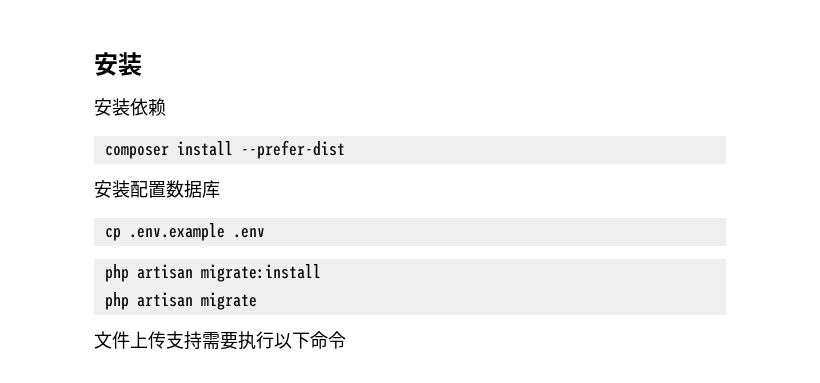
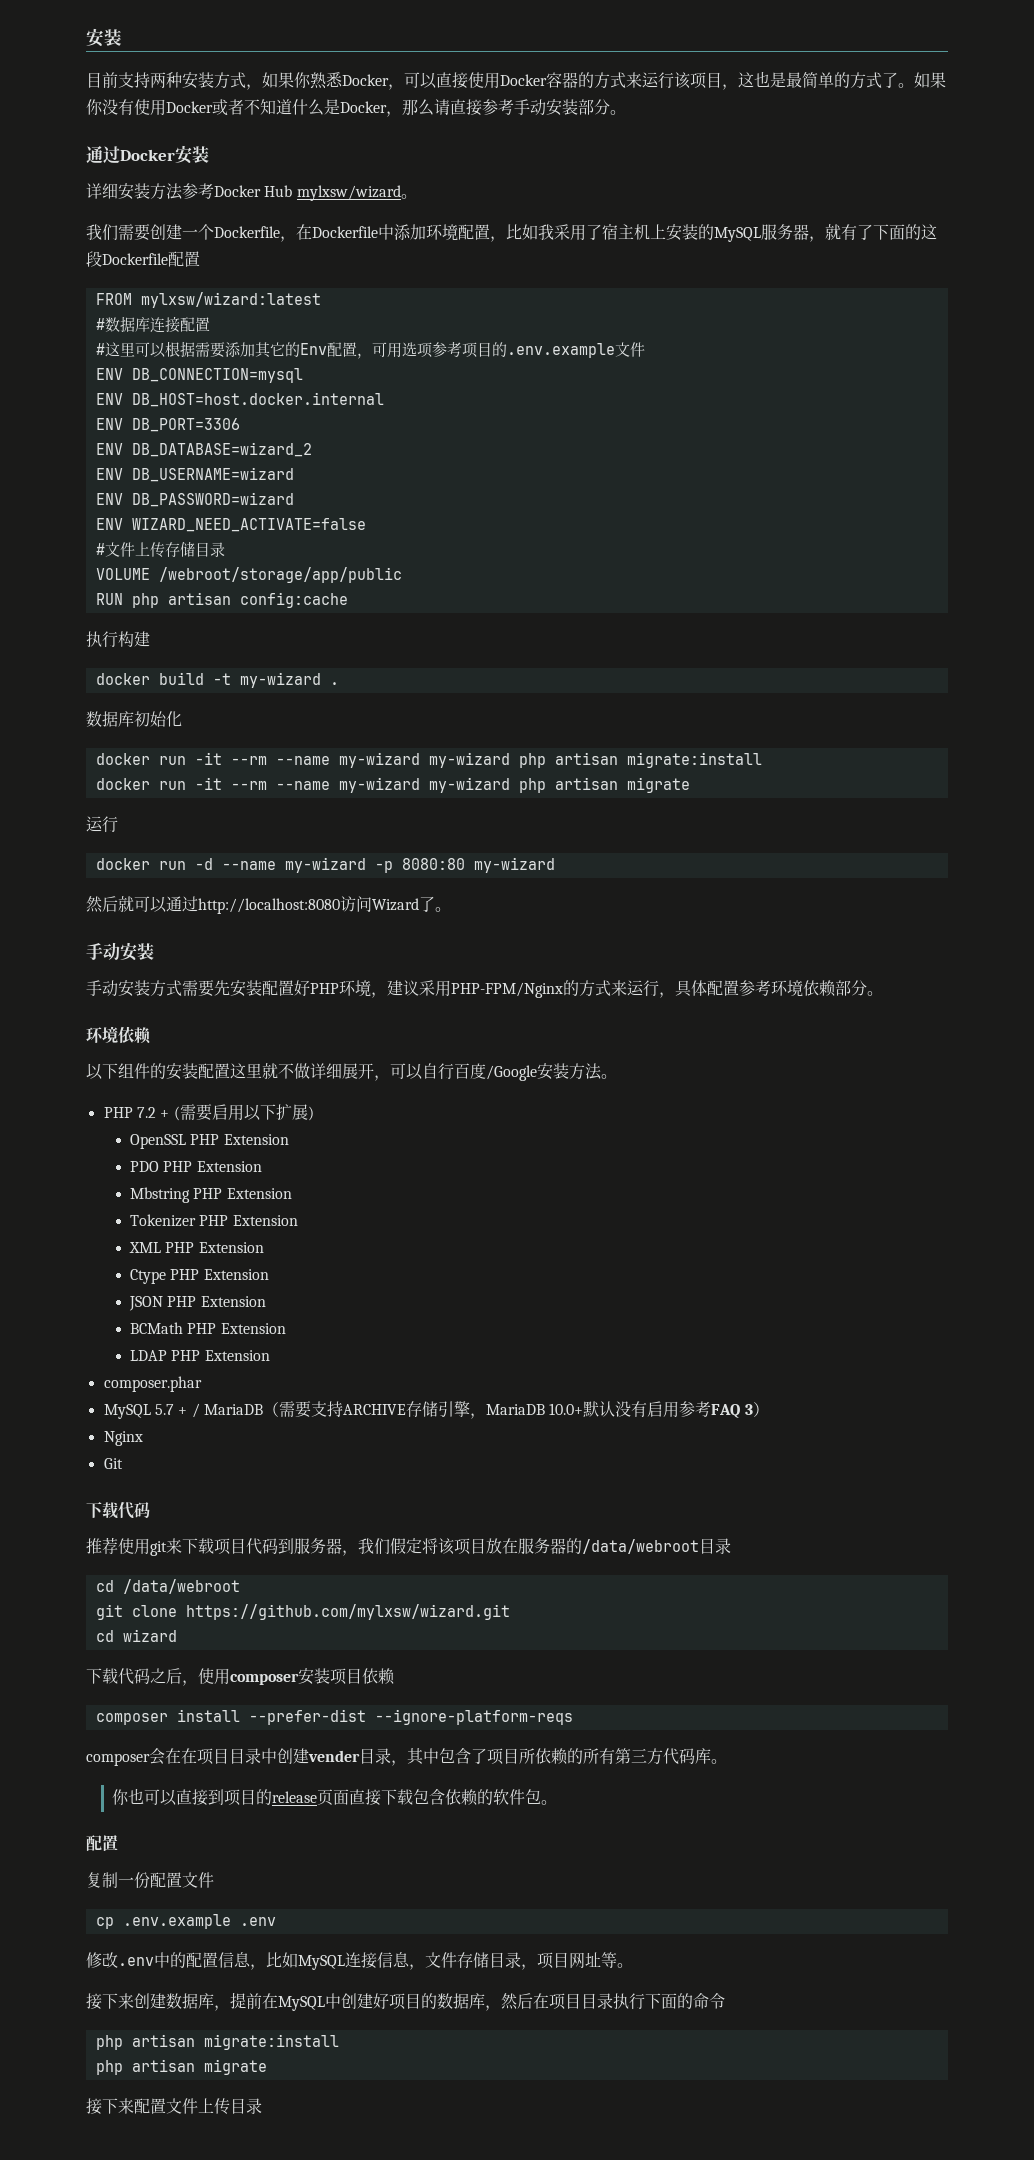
[94,52,142,76] [94,98,166,116] [104,140,345,159] [94,180,220,198] [104,223,265,241] 安装 // 安装依赖 // composer install --prefer-dist // 安装配置数据库 // cp .env.example .env -> [86,28,122,47] [86,71,946,90] [86,99,626,117] [86,145,209,164] [86,183,417,201] [86,223,937,242] [86,251,200,267] [95,292,321,308] [95,316,210,333] [95,341,645,359] [95,368,303,383] [95,392,384,407] [95,418,240,432] [95,442,312,457] [95,467,294,482] [95,492,294,507] [95,518,366,532] [95,541,225,558] [95,567,402,583] [95,592,348,608] [86,631,150,648] [95,672,339,688] [86,711,182,727] [95,752,762,768] [95,777,690,793] [86,816,118,833] [95,857,555,873] [86,896,451,914] [86,942,154,961] [86,980,883,998] [86,1026,151,1044] [86,1063,617,1081] [103,1104,314,1121] [130,1134,289,1149] [130,1161,262,1172] [130,1187,292,1203] [130,1214,298,1227] [129,1242,264,1253] [130,1269,269,1284] [129,1296,266,1311] [130,1322,286,1334] [130,1350,270,1361] [103,1376,202,1392] [103,1401,769,1419] [103,1431,143,1446] [103,1458,123,1469] [86,1501,150,1519] [86,1537,731,1556] [95,1579,240,1594] [95,1604,510,1620] [95,1629,177,1642] [86,1668,395,1686] [95,1709,573,1725] [86,1748,727,1766] [112,1788,558,1806] [86,1835,118,1851] [86,1872,214,1889] [95,1914,276,1929] [86,1952,633,1970] [86,1992,725,2011] 安装 // 目前支持两种安装方式，如果你熟悉Docker，可以直接使用Docker容器的方式来运行该项目，这也是最简单的方式了。如果你没有使用Docker或者不知道什么是Docker，那么请直接参考手动安装部分。 // 通过Docker安装 // 详细安装方法参考Docker Hub mylxsw/wizard。 // 我们需要创建一个Dockerfile，在Dockerfile中添加环境配置，比如我采用了宿主机上安装的MySQL服务器，就有了下面的这段Dockerfile配置 // FROM mylxsw/wizard:latest // #数据库连接配置 // #这里可以根据需要添加其它的Env配置，可用选项参考项目的.env.example文件 // ENV DB_CONNECTION=mysql // ENV DB_HOST=host.docker.internal // ENV DB_PORT=3306 // ENV DB_DATABASE=wizard_2 // ENV DB_USERNAME=wizard // ENV DB_PASSWORD=wizard // ENV WIZARD_NEED_ACTIVATE=false // #文件上传存储目录 // VOLUME /webroot/storage/app/public // RUN php artisan config:cache // 执行构建 // docker build -t my-wizard . // 数据库初始化 // docker run -it --rm --name my-wizard my-wizard php artisan migrate:install // docker run -it --rm --name my-wizard my-wizard php artisan migrate // 运行 // docker run -d --name my-wizard -p 8080:80 my-wizard // 然后就可以通过http://localhost:8080访问Wizard了。 // 手动安装 // 手动安装方式需要先安装配置好PHP环境，建议采用PHP-FPM/Nginx的方式来运行，具体配置参考环境依赖部分。 // 环境依赖 // 以下组件的安装配置这里就不做详细展开，可以自行百度/Google安装方法。 // PHP 7.2 + (需要启用以下扩展) // OpenSSL PHP Extension // PDO PHP Extension // Mbstring PHP Extension // Tokenizer PHP Extension // XML PHP Extension // Ctype PHP Extension // JSON PHP Extension // BCMath PHP Extension // LDAP PHP Extension // composer.phar // MySQL 5.7 + / MariaDB（需要支持ARCHIVE存储引擎，MariaDB 10.0+默认没有启用参考FAQ 3） // Nginx // Git // 下载代码 // 推荐使用git来下载项目代码到服务器，我们假定将该项目放在服务器的/data/webroot目录 // cd /data/webroot // git clone https://github.com/mylxsw/wizard.git // cd wizard // 下载代码之后，使用composer安装项目依赖 // composer install --prefer-dist --ignore-platform-reqs // composer会在在项目目录中创建vender目录，其中包含了项目所依赖的所有第三方代码库。 // 你也可以直接到项目的release页面直接下载包含依赖的软件包。 // 配置 // 复制一份配置文件 // cp .env.example .env // 修改.env中的配置信息，比如MySQL连接信息，文件存储目录，项目网址等。 // 接下来创建数据库，提前在MySQL中创建好项目的数据库，然后在项目目录执行下面的命令
[94,331,346,350] 文件上传支持需要执行以下命令 -> [86,2098,262,2115] 接下来配置文件上传目录

